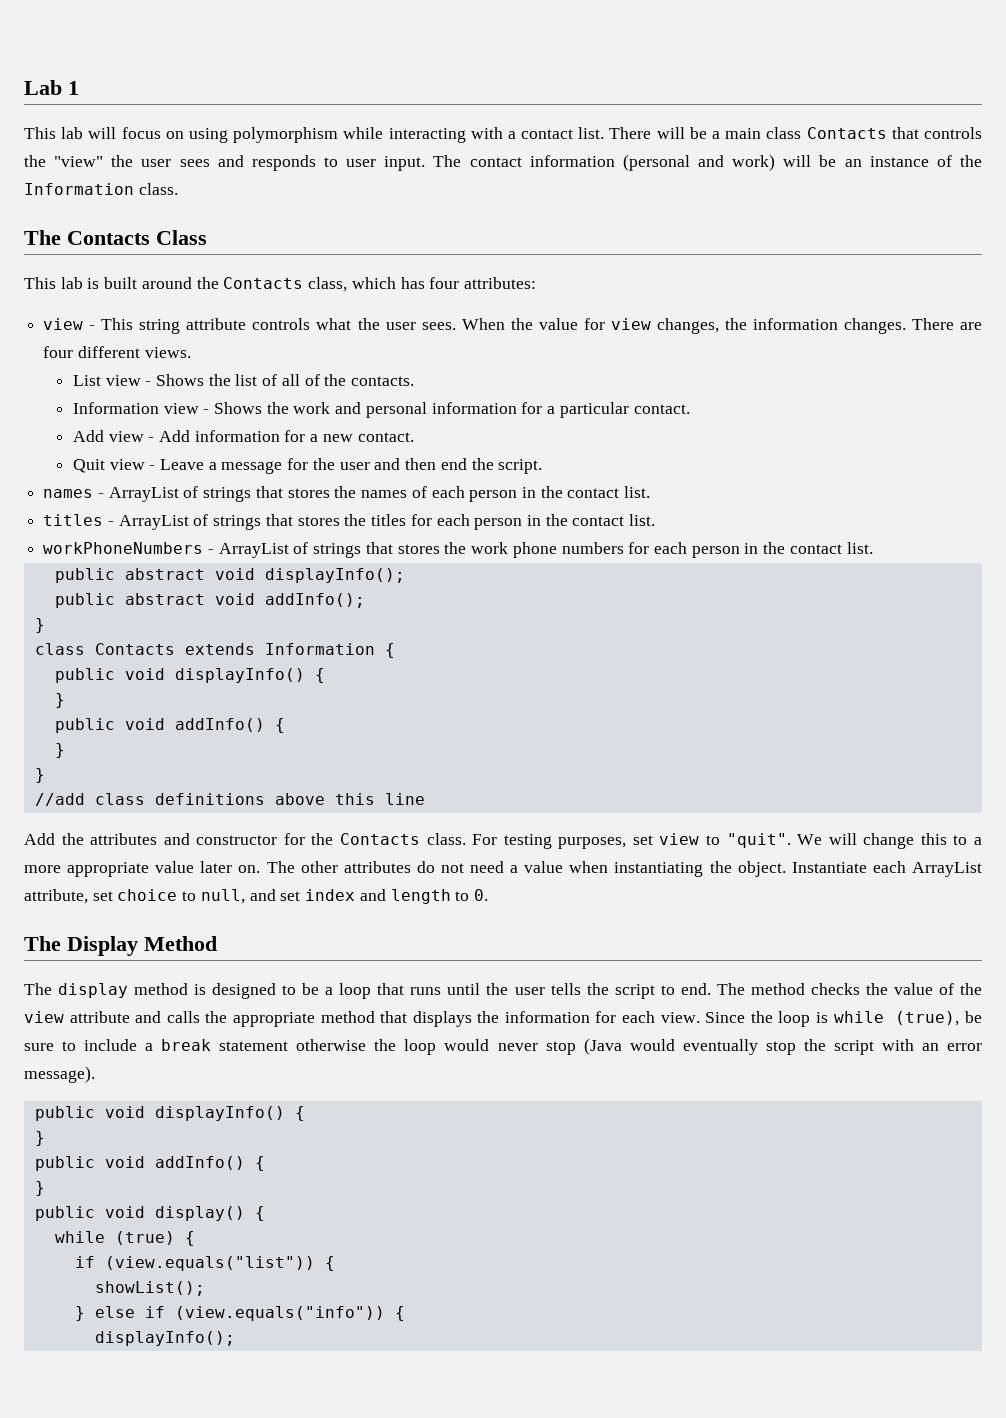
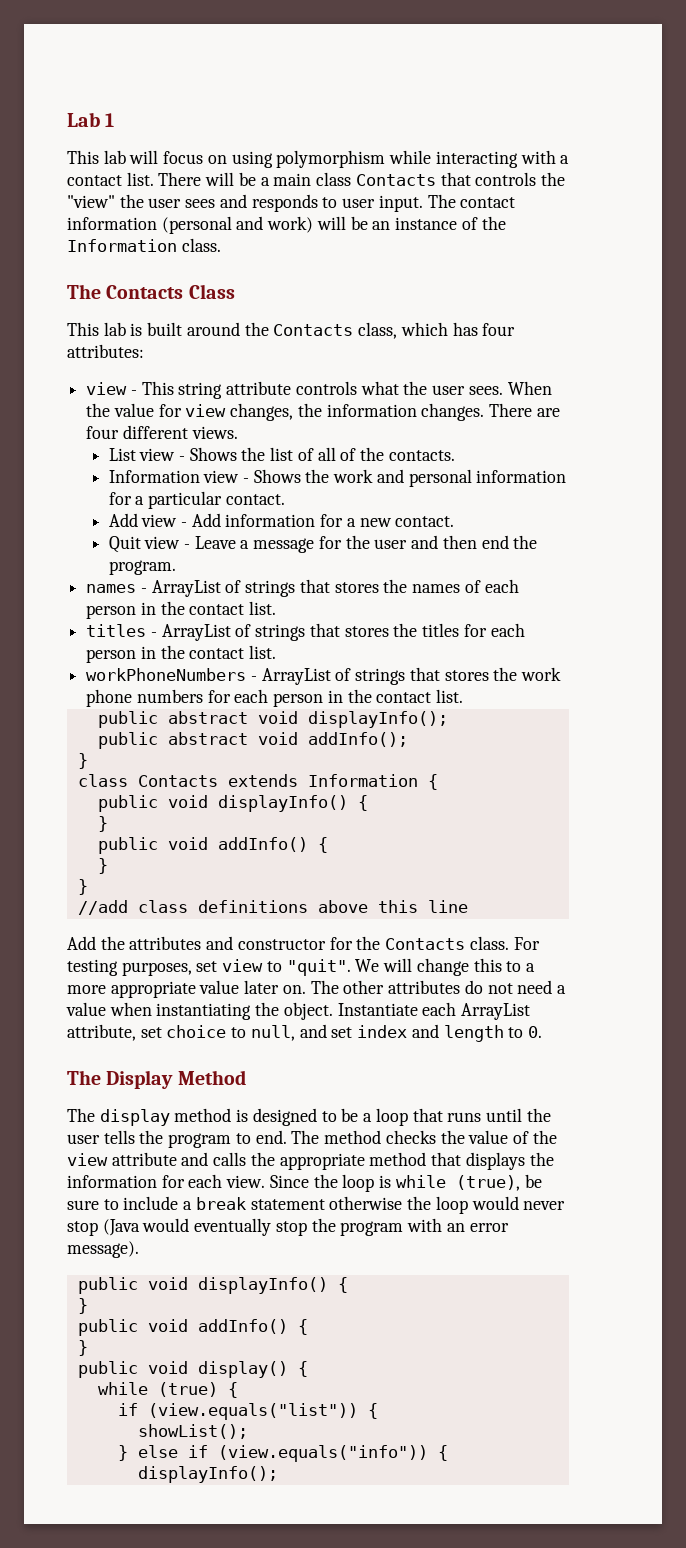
[498,459,543,474] script. -> [108,560,176,575] program.
[614,984,655,999] script -> [168,1133,232,1148] program
[833,1040,874,1055] script -> [340,1221,404,1236] program

